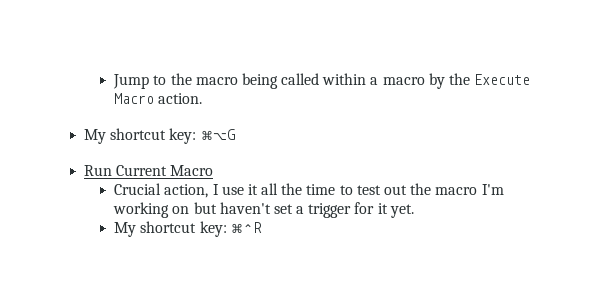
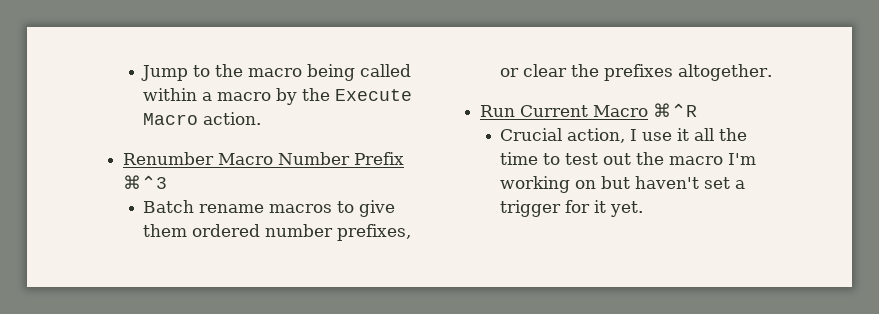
[84,128,235,144] My shortcut key: ⌘⌥G -> [123,152,405,165] [123,175,168,189] [143,200,396,217] [143,224,412,241] [500,64,773,81] Renumber Macro Number Prefix ⌘⌃3 // Batch rename macros to give them ordered number prefixes, or clear the prefixes altogether.
(214, 170) none -> [653,103,698,117] ⌘⌃R
[114,221,262,237] // My shortcut key: ⌘⌃R -> (644, 209) none

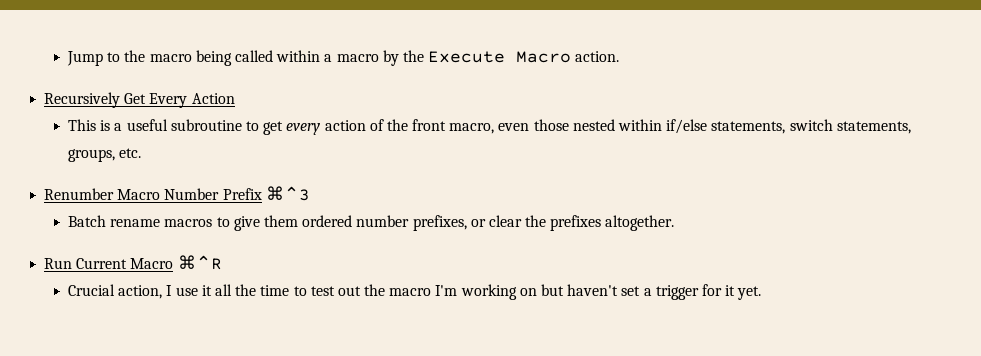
(262, 118) none -> [44,92,235,108] [68,119,911,135] [68,148,142,162] // Recursively Get Every Action // This is a useful subroutine to get every action of the front macro, even those nested within if/else statements, switch statements, groups, etc.

